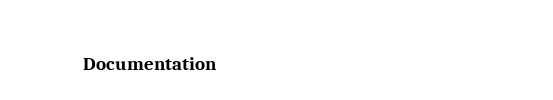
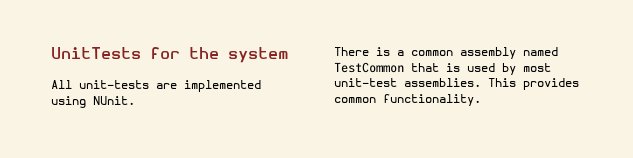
[83,57,217,70] Documentation -> [51,47,289,63] [51,80,261,92] [51,96,135,108] [334,47,558,59] [334,62,551,75] [334,78,579,90] [334,94,481,106] UnitTests for the system // All unit-tests are implemented using NUnit. // There is a common assembly named TestCommon that is used by most unit-test assemblies. This provides common functionality.

